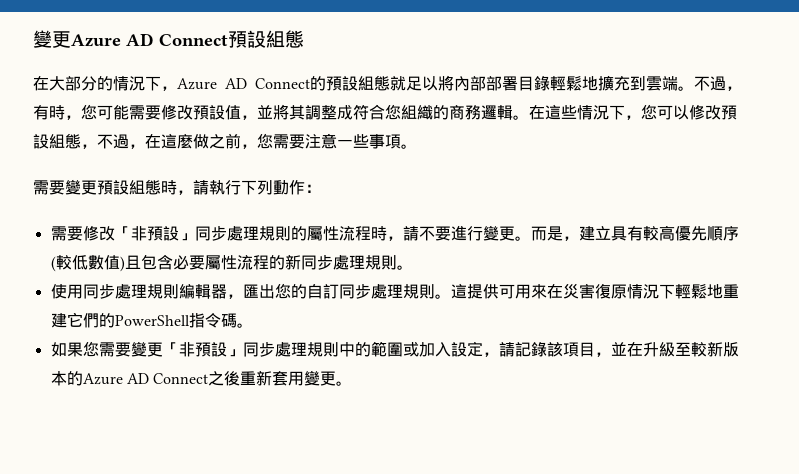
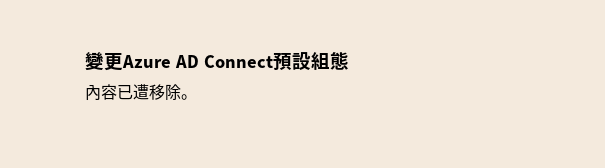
[33,75,742,91] [33,104,737,120] [33,133,417,149] [33,179,321,195] [50,225,739,241] [50,254,413,272] [50,283,739,299] [50,312,253,328] [50,341,739,357] [50,370,337,386] 在大部分的情況下，Azure AD Connect的預設組態就足以將內部部署目錄輕鬆地擴充到雲端。不過，有時，您可能需要修改預設值，並將其調整成符合您組織的商務邏輯。在這些情況下，您可以修改預設組態，不過，在這麼做之前，您需要注意一些事項。 // 需要變更預設組態時，請執行下列動作： // 需要修改「非預設」同步處理規則的屬性流程時，請不要進行變更。而是，建立具有較高優先順序(較低數值)且包含必要屬性流程的新同步處理規則。 // 使用同步處理規則編輯器，匯出您的自訂同步處理規則。這提供可用來在災害復原情況下輕鬆地重建它們的PowerShell指令碼。 // 如果您需要變更「非預設」同步處理規則中的範圍或加入設定，請記錄該項目，並在升級至較新版本的Azure AD Connect之後重新套用變更 -> [85,84,181,101] 內容已遭移除

